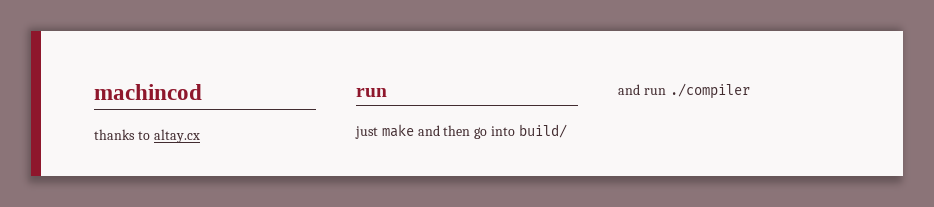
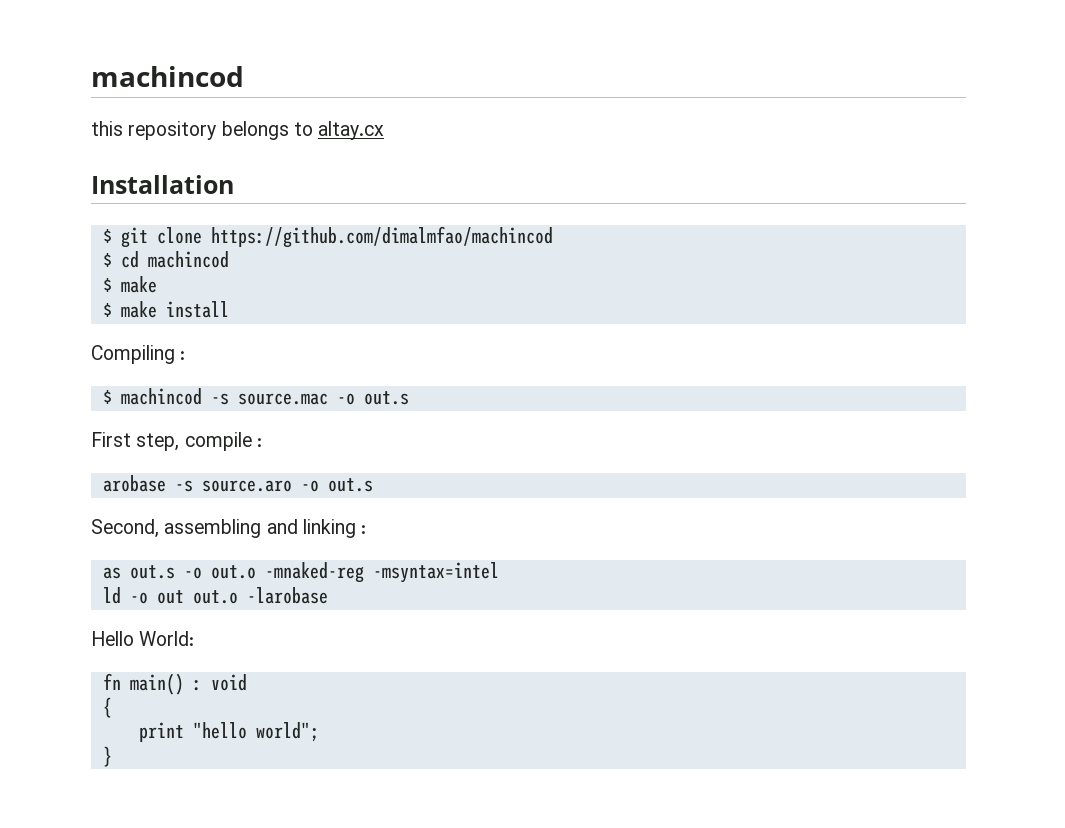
[94,84,202,100] [94,129,135,140] machincod // thanks -> [91,66,244,87] [91,121,289,140] machincod // this repository belongs
[356,88,387,97] [355,124,567,139] [618,83,750,99] run // just make and then go into build/ and run ./compiler -> [91,175,234,194] [102,226,553,248] [102,251,229,268] [102,276,157,293] [102,301,229,318] [91,345,186,364] [102,388,409,405] [91,432,262,451] [102,475,373,492] [91,519,367,538] [102,562,499,583] [102,587,328,604] [91,631,195,646] [102,673,247,695] [102,697,112,718] [138,722,319,742] [102,746,112,767] Installation // $ git clone https://github.com/dimalmfao/machincod // $ cd machincod // $ make // $ make install // Compiling : // $ machincod -s source.mac -o out.s // First step, compile : // arobase -s source.aro -o out.s // Second, assembling and linking : // as out.s -o out.o -mnaked-reg -msyntax=intel // ld -o out out.o -larobase // Hello World: // fn main() : void // { // print "hello world"; // }

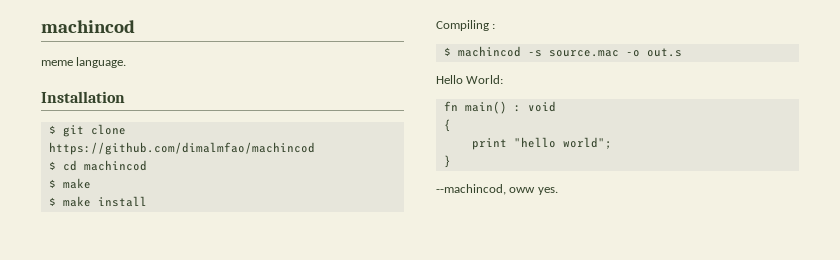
[91,66,244,87] [91,121,385,140] machincod // this repository belongs to altay.cx -> [41,20,135,33] [41,57,127,68] machincod // meme language.
[91,432,262,451] [102,475,373,492] [91,519,367,538] [102,562,499,583] [102,587,328,604] // First step, compile : // arobase -s source.aro -o out.s // Second, assembling and linking : // as out.s -o out.o -mnaked-reg -msyntax=intel // ld -o out out.o -larobase -> (682, 52) none
(112, 756) none -> [436,184,558,195] // --machincod, oww yes.

